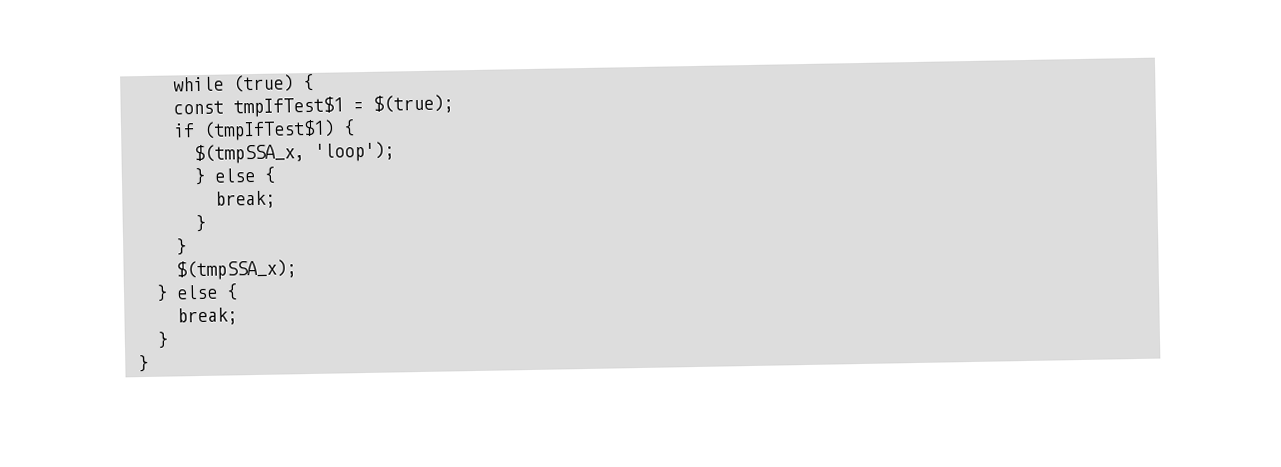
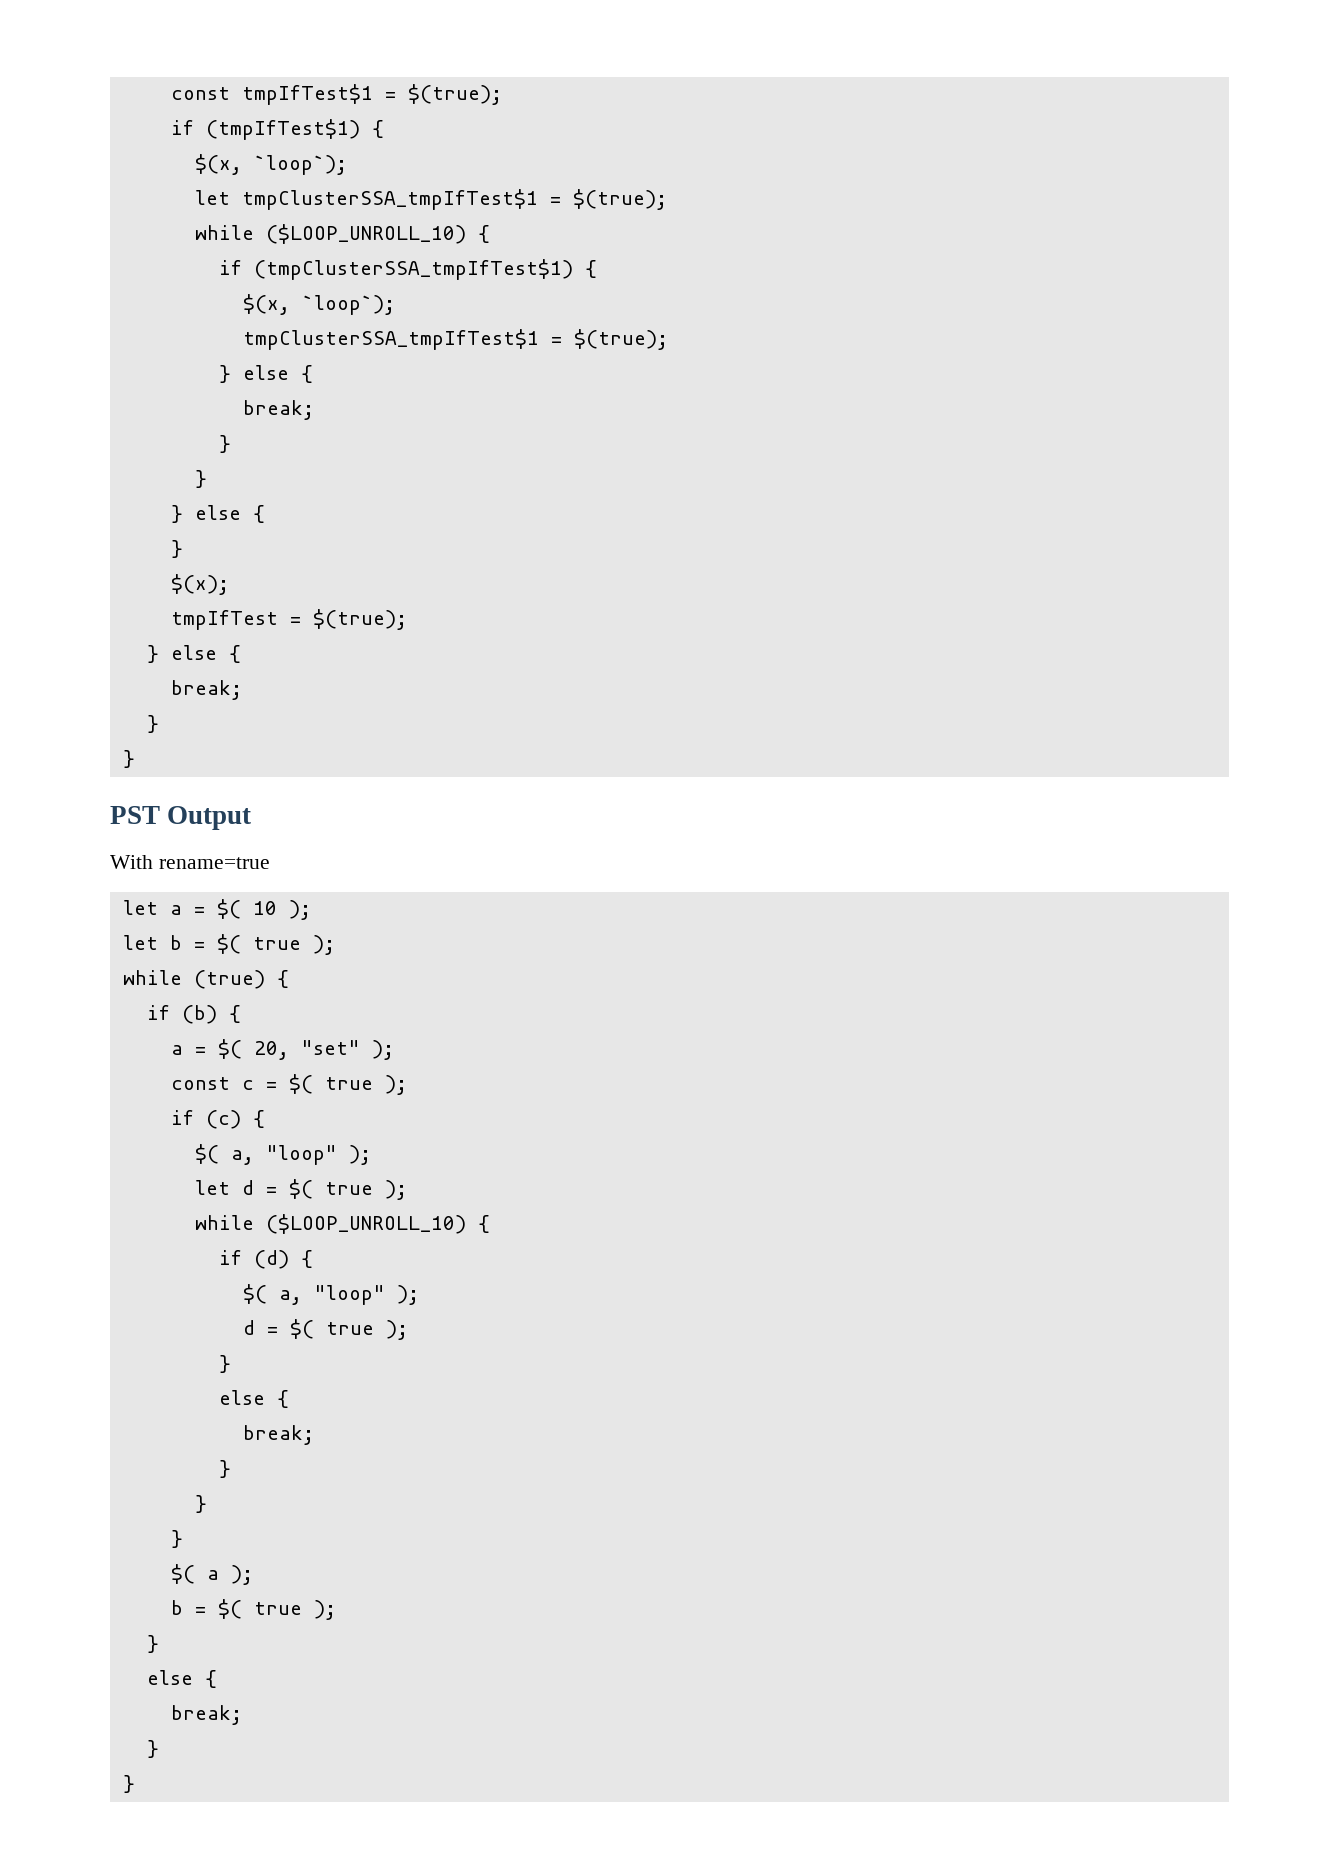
[173,73,315,93] while (true) { // -> (170, 93) none
[194,141,396,165] [194,166,277,186] [215,190,277,209] [195,214,207,233] [176,238,188,256] [176,259,298,281] [156,283,239,302] [177,307,239,326] [157,331,170,349] [138,354,150,373] $(tmpSSA_x, 'loop'); // } else { // break; // } // } // $(tmpSSA_x); // } else { // break; // } // } -> [194,154,347,175] [194,189,667,210] [194,224,490,244] [218,259,597,280] [242,294,395,315] [242,329,668,350] [218,365,313,383] [242,400,314,420] [218,435,231,453] [194,470,207,488] [170,505,265,523] [170,540,183,558] [170,574,229,595] [170,609,407,630] [146,645,241,663] [170,680,242,700] [146,715,159,733] [122,750,135,768] [110,806,252,830] [110,855,270,869] [122,899,311,920] [122,934,335,955] [122,970,289,989] [146,1005,241,1024] [170,1039,394,1060] [170,1074,407,1095] [170,1110,265,1129] [194,1144,371,1165] [194,1179,407,1200] [194,1214,490,1234] [218,1250,313,1269] [242,1284,419,1305] [242,1319,408,1340] [218,1355,231,1373] [218,1390,289,1408] [242,1425,314,1445] [218,1460,231,1478] [194,1495,207,1513] [170,1530,183,1548] [170,1564,253,1585] [170,1599,336,1620] [146,1635,159,1653] [146,1670,217,1688] [170,1705,242,1725] [146,1740,159,1758] [122,1775,135,1793] $(x, `loop`); // let tmpClusterSSA_tmpIfTest$1 = $(true); // while ($LOOP_UNROLL_10) { // if (tmpClusterSSA_tmpIfTest$1) { // $(x, `loop`); // tmpClusterSSA_tmpIfTest$1 = $(true); // } else { // break; // } // } // } else { // } // $(x); // tmpIfTest = $(true); // } else { // break; // } // } // PST Output // With rename=true // let a = $( 10 ); // let b = $( true ); // while (true) { // if (b) { // a = $( 20, "set" ); // const c = $( true ); // if (c) { // $( a, "loop" ); // let d = $( true ); // while ($LOOP_UNROLL_10) { // if (d) { // $( a, "loop" ); // d = $( true ); // } // else { // break; // } // } // } // $( a ); // b = $( true ); // } // else { // break; // } // }

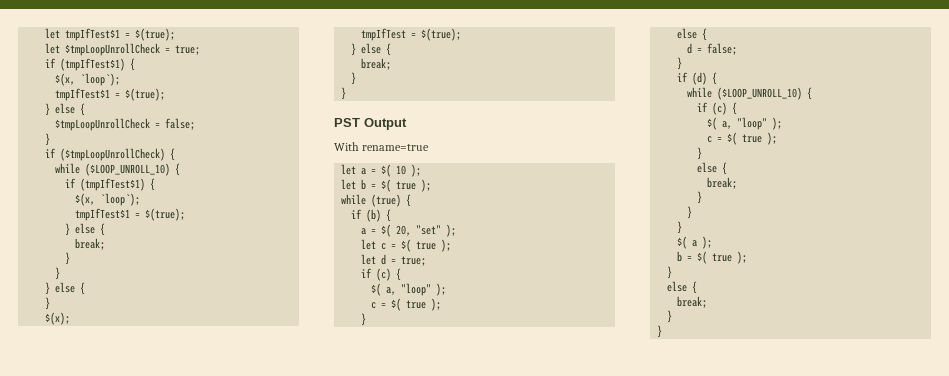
[170,84,502,105] [170,119,384,140] [194,154,347,175] [194,189,667,210] [194,224,490,244] [218,259,597,280] [242,294,395,315] [242,329,539,350] const tmpIfTest$1 = $(true); // if (tmpIfTest$1) { // $(x, `loop`); // let tmpClusterSSA_tmpIfTest$1 = $(true); // while ($LOOP_UNROLL_10) { // if (tmpClusterSSA_tmpIfTest$1) { // $(x, `loop`); // tmpClusterSSA_tmpIfTest$1 -> [45,28,176,41] [45,43,201,56] [45,58,136,71] [55,73,121,86] [55,88,166,101] [45,103,86,116] [55,118,196,131] [45,133,51,146] [45,148,176,161] [55,163,181,176] [65,178,156,191] [75,193,141,206] [75,208,131,221] let tmpIfTest$1 = $(true); // let $tmpLoopUnrollCheck = true; // if (tmpIfTest$1) { // $(x, `loop`); // tmpIfTest$1 = $(true); // } else { // $tmpLoopUnrollCheck = false; // } // if ($tmpLoopUnrollCheck) { // while ($LOOP_UNROLL_10) { // if (tmpIfTest$1) { // $(x, `loop`); // tmpIfTest$1
[170,1074,407,1095] [170,1110,265,1129] [194,1144,371,1165] [194,1179,407,1200] [194,1214,490,1234] [218,1250,313,1269] [242,1284,419,1305] [242,1320,255,1335] const c = $( true ); // if (c) { // $( a, "loop" ); // let d = $( true ); // while ($LOOP_UNROLL_10) { // if (d) { // $( a, "loop" ); // d -> [361,239,452,252] [361,254,427,266] [361,268,402,281] [371,283,447,296] [371,298,442,311] [361,313,367,326] [677,28,708,41] [687,43,738,55] [677,57,683,70] [677,72,718,85] [687,87,813,100] [697,102,738,115] [707,117,783,130] [707,136,713,143] let c = $( true ); // let d = true; // if (c) { // $( a, "loop" ); // c = $( true ); // } // else { // d = false; // } // if (d) { // while ($LOOP_UNROLL_10) { // if (c) { // $( a, "loop" ); // c

